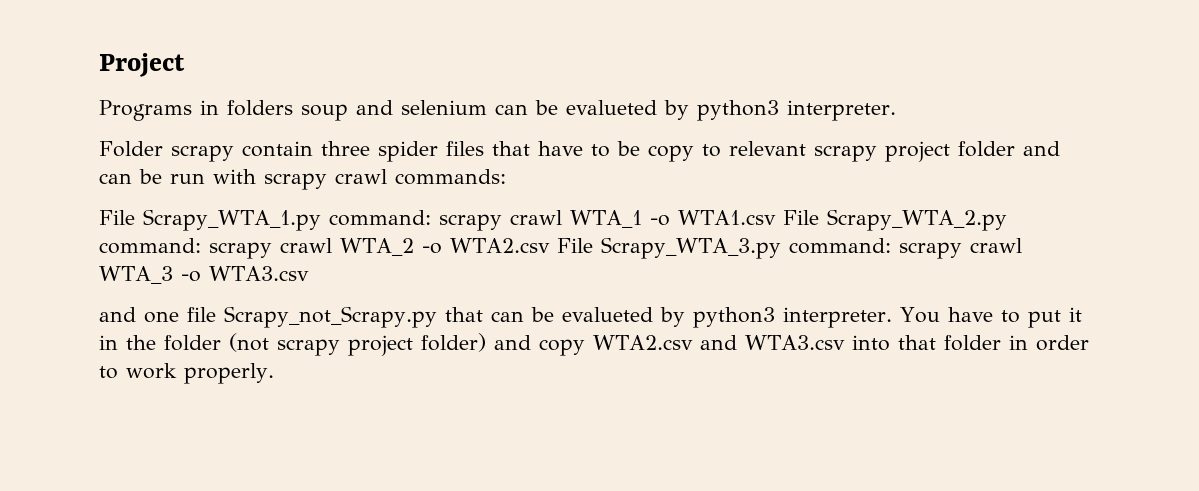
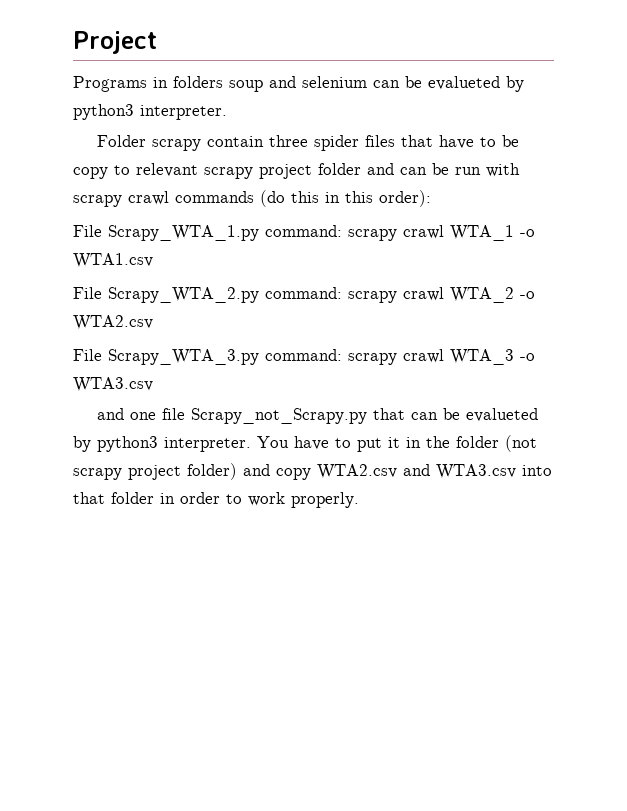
[395,169,506,185] commands: -> [175,190,431,207] commands (do this in this order):
(776, 217) none -> (153, 260) //
(550, 245) none -> (153, 322) //

